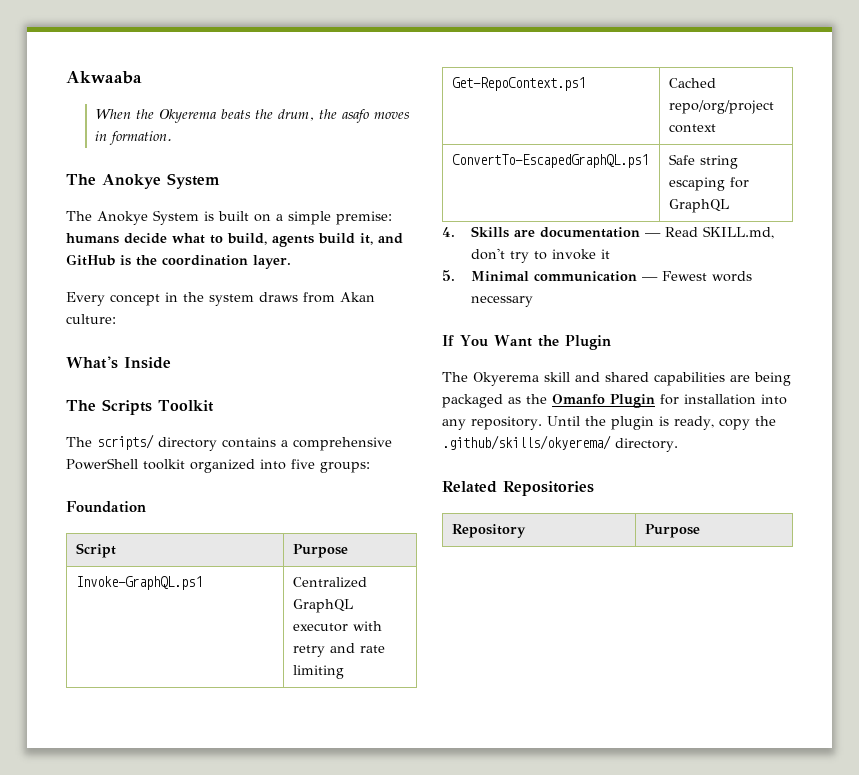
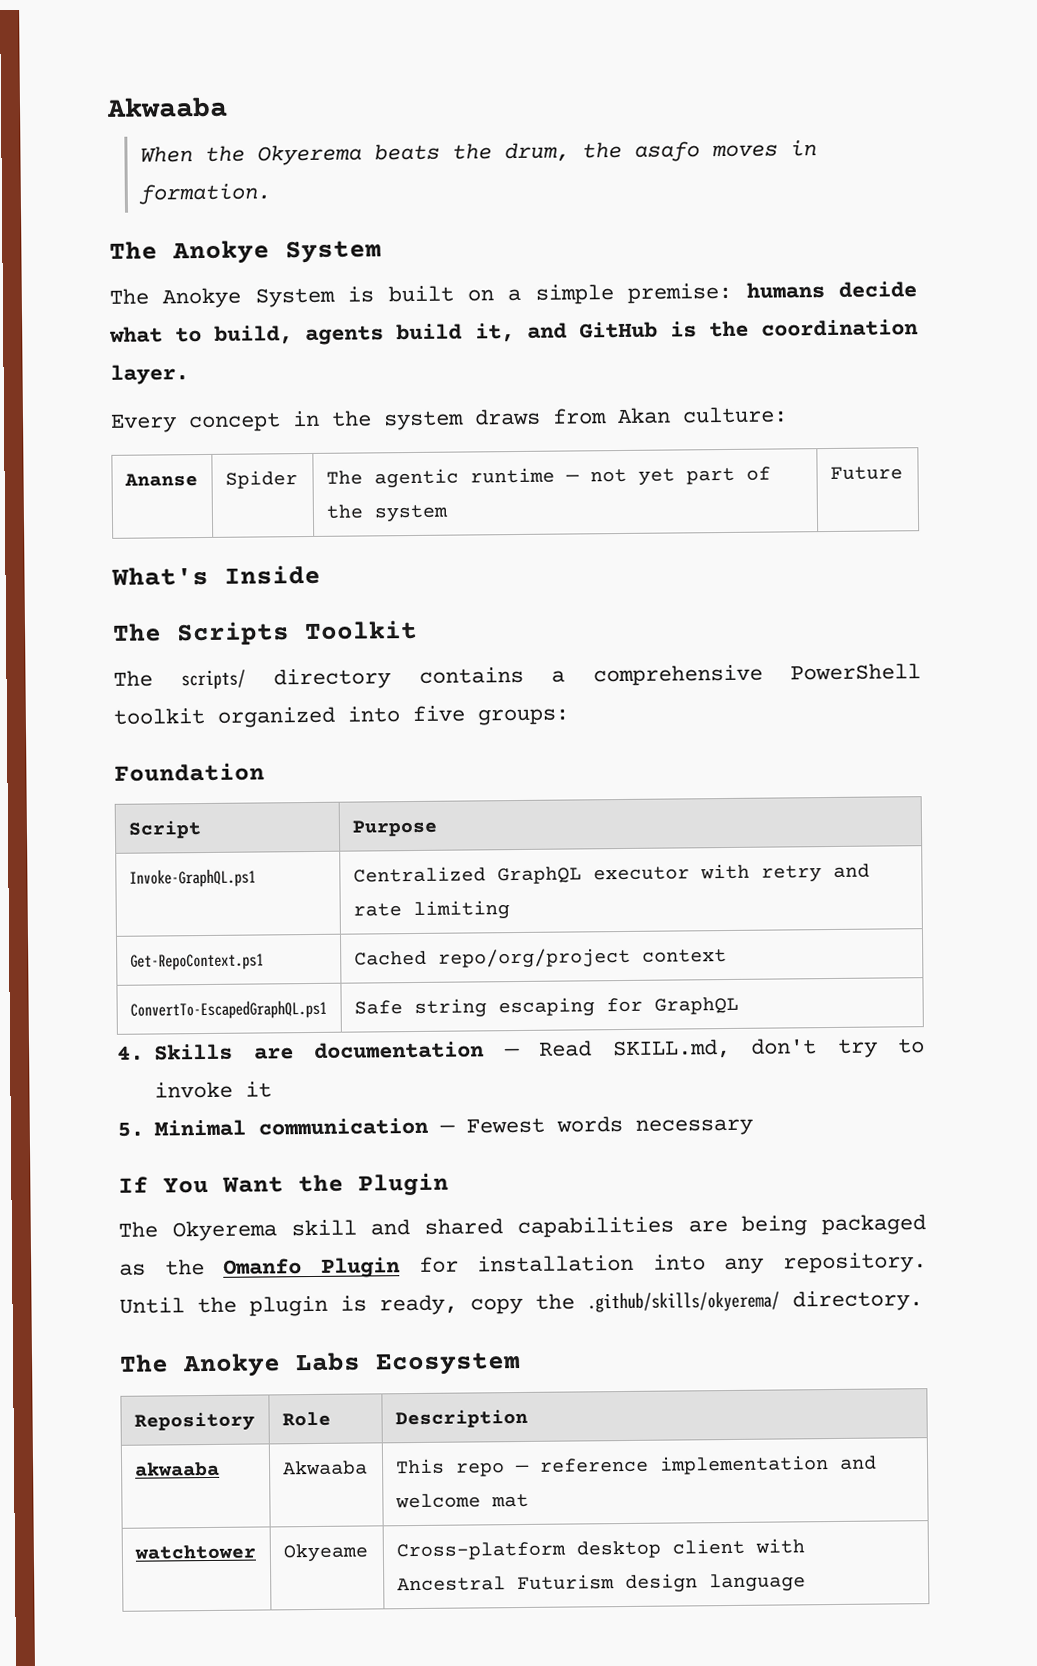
(116, 319) none -> [123,473,198,487] [224,470,298,489] [325,466,771,489] [325,504,449,523] [829,466,903,480] // Ananse | Spider | The agentic runtime — not yet part of the system | Future
[442,481,594,496] [452,524,527,538] [645,524,701,538] Related Repositories // Repository | Purpose -> [119,1352,521,1378] [133,1411,255,1432] [281,1411,331,1427] [394,1408,528,1429] [134,1461,220,1477] [282,1460,368,1476] [395,1455,877,1477] [394,1493,529,1509] [133,1544,256,1560] [282,1543,368,1563] [395,1538,805,1561] [396,1573,806,1594] The Anokye Labs Ecosystem // Repository | Role | Description // akwaaba | Akwaaba | This repo — reference implementation and welcome mat // watchtower | Okyeame | Cross-platform desktop client with Ancestral Futurism design language

